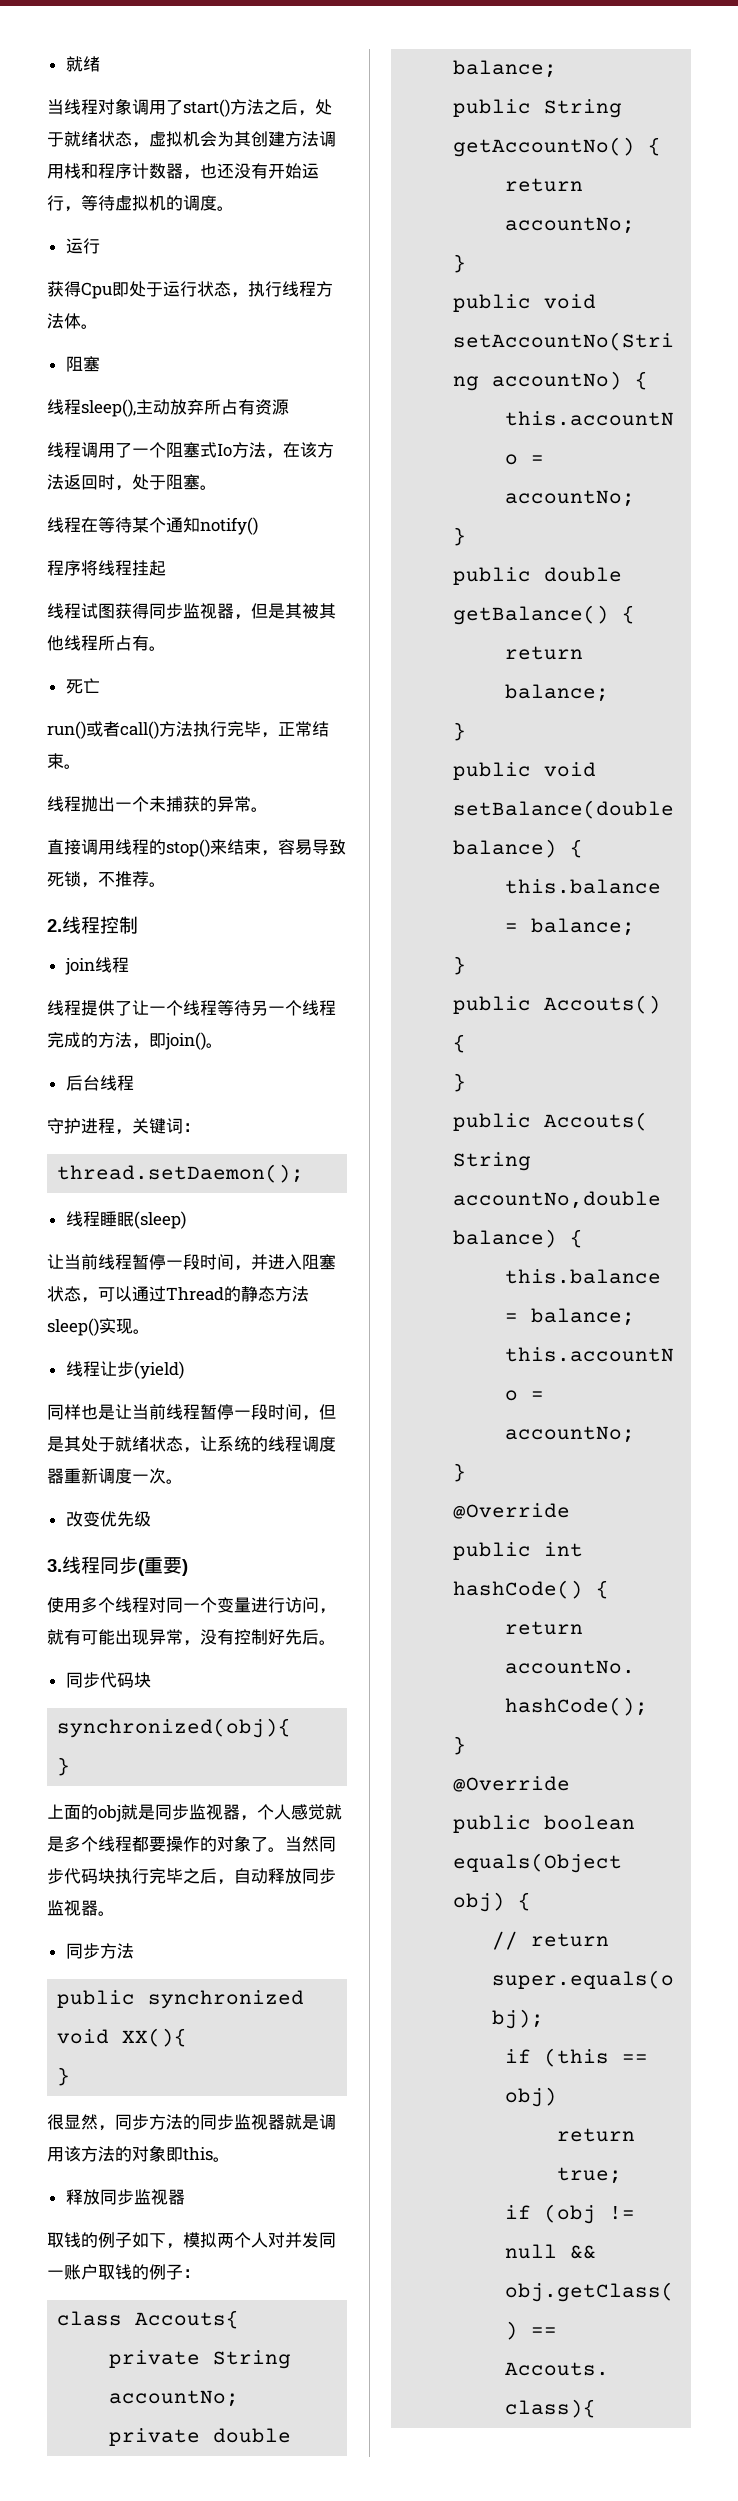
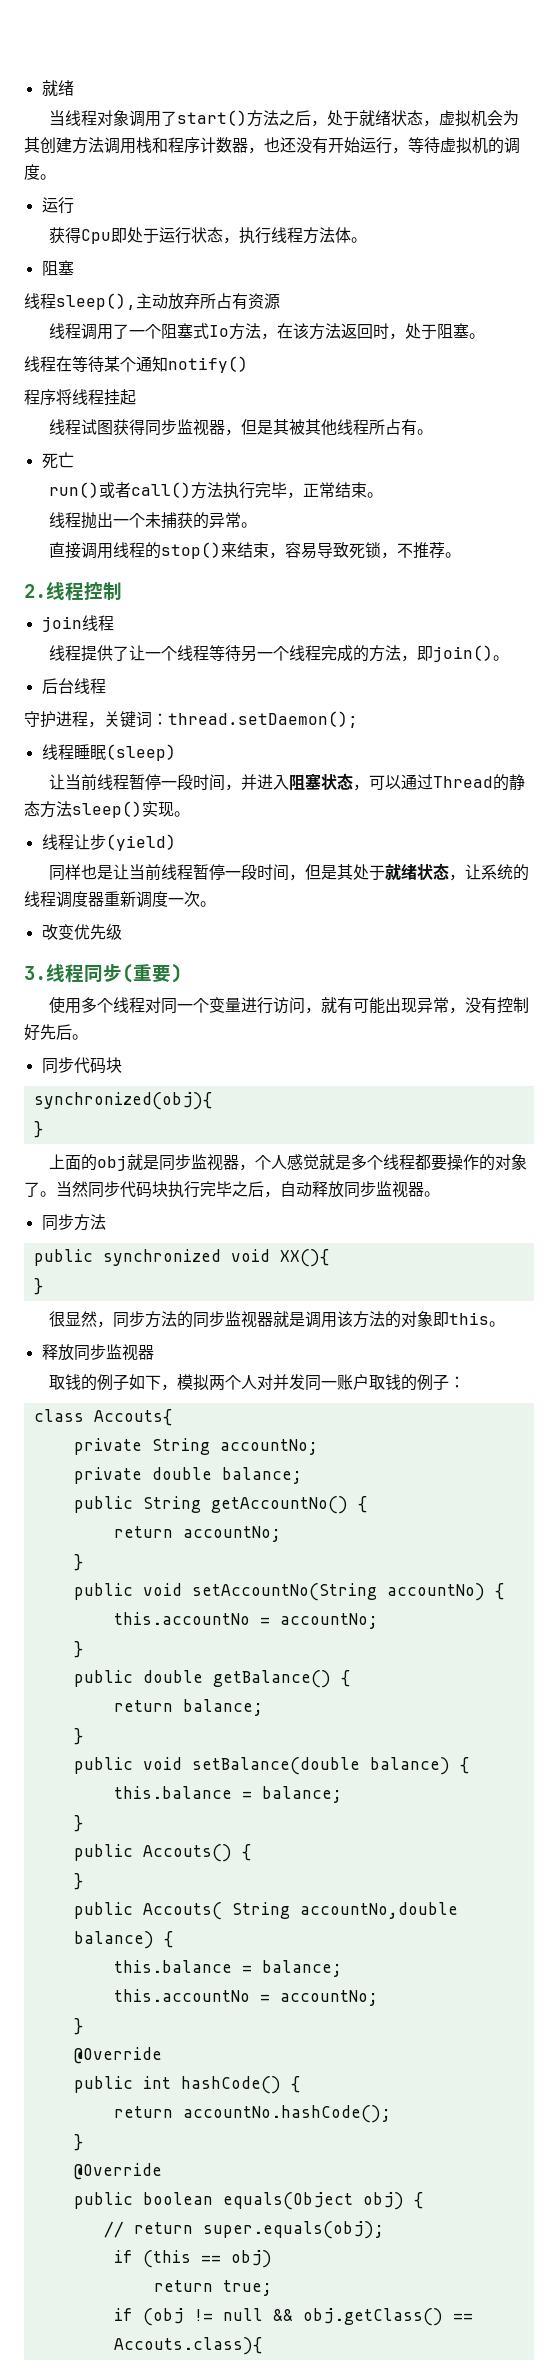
(200, 1127) // -> (168, 719) none

